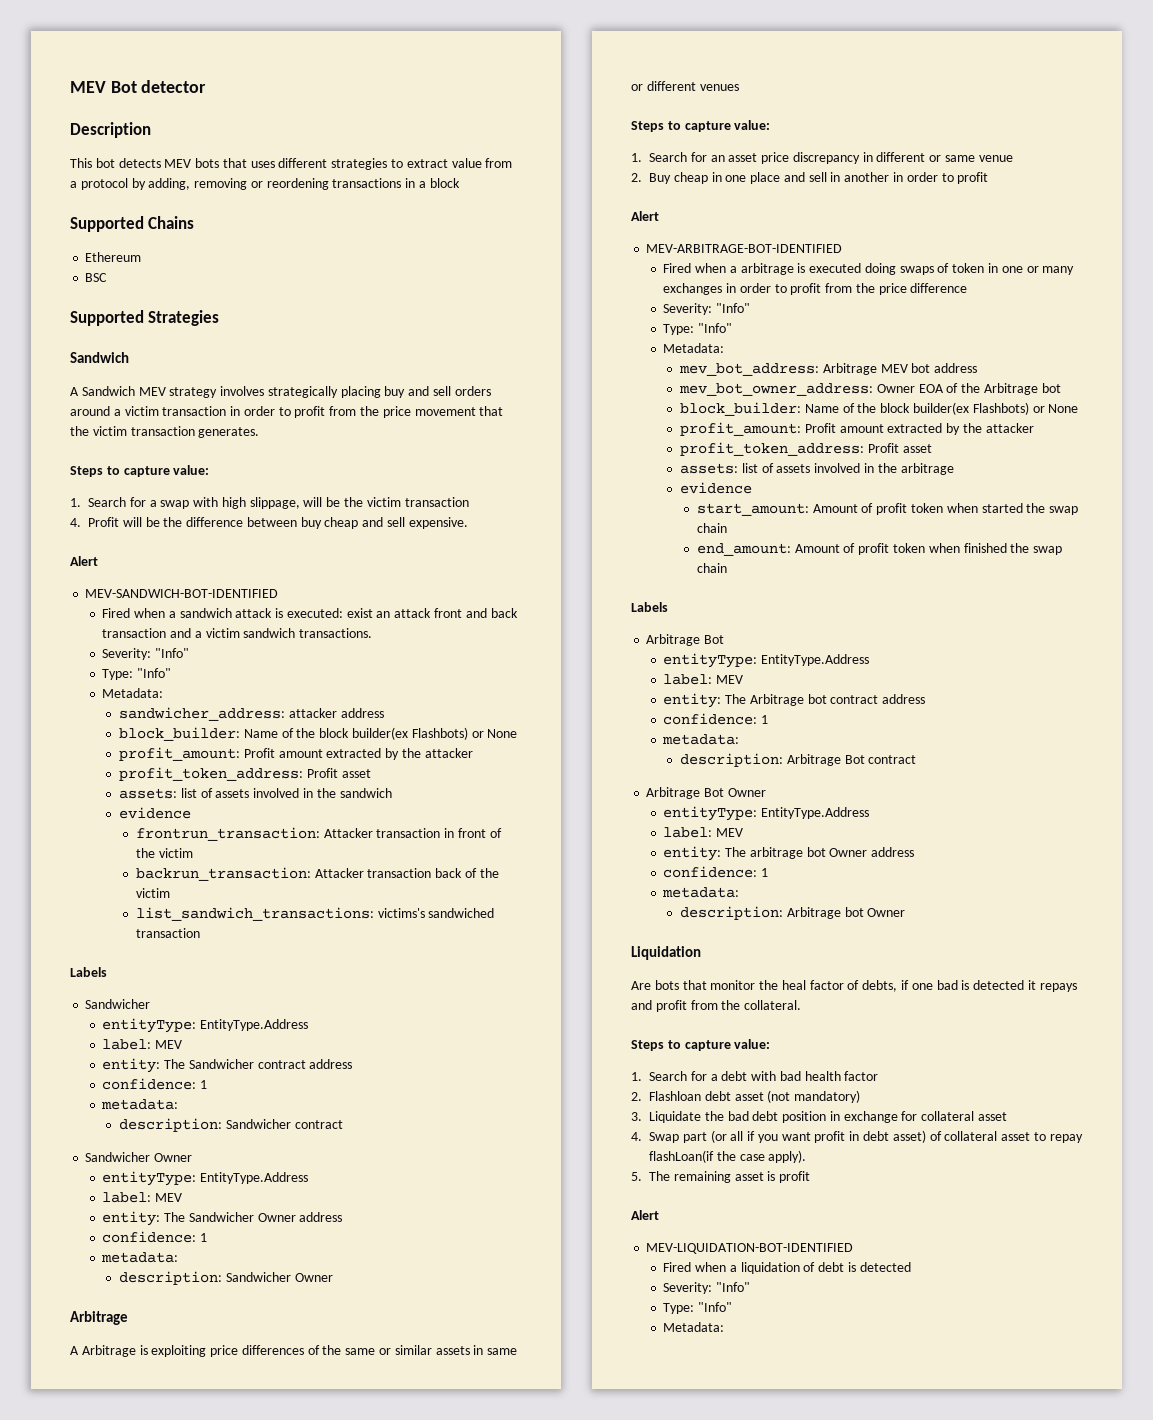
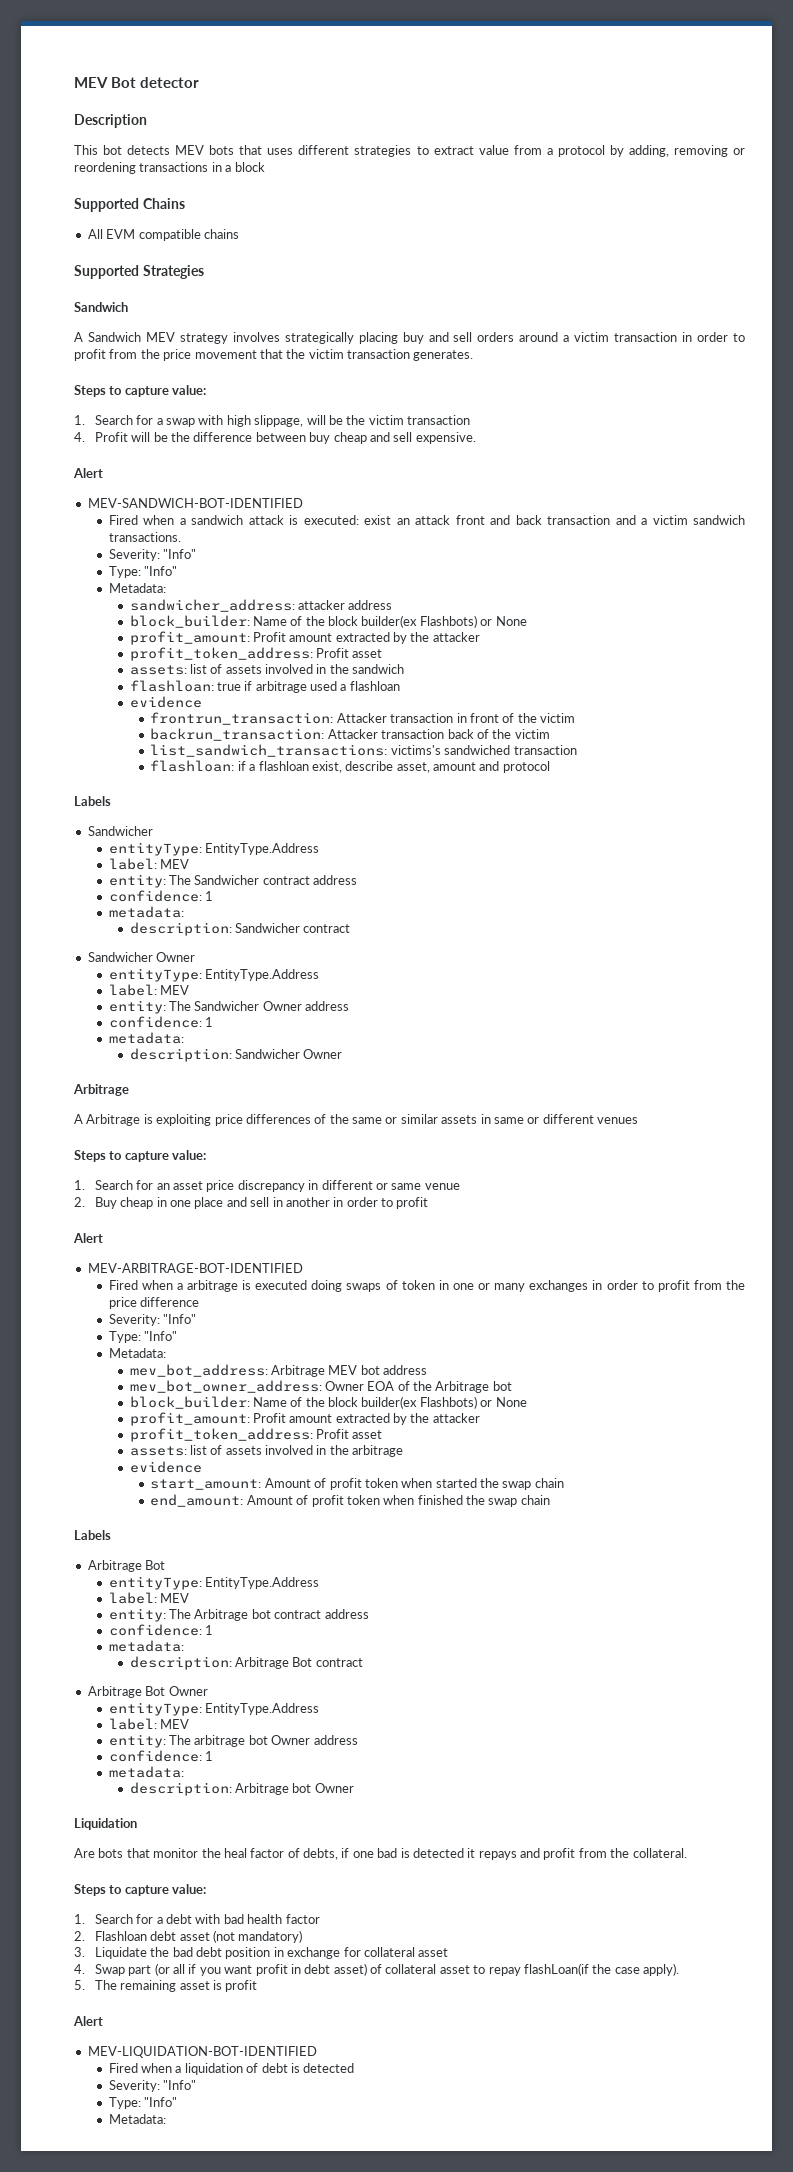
[85,252,142,262] [85,273,108,282] Ethereum // BSC -> [87,229,239,241] All EVM compatible chains
(392, 793) none -> [129,680,400,693] // flashloan: true if arbitrage used a flashloan
(200, 933) none -> [150,760,550,773] // flashloan: if a flashloan exist, describe asset, amount and protocol

